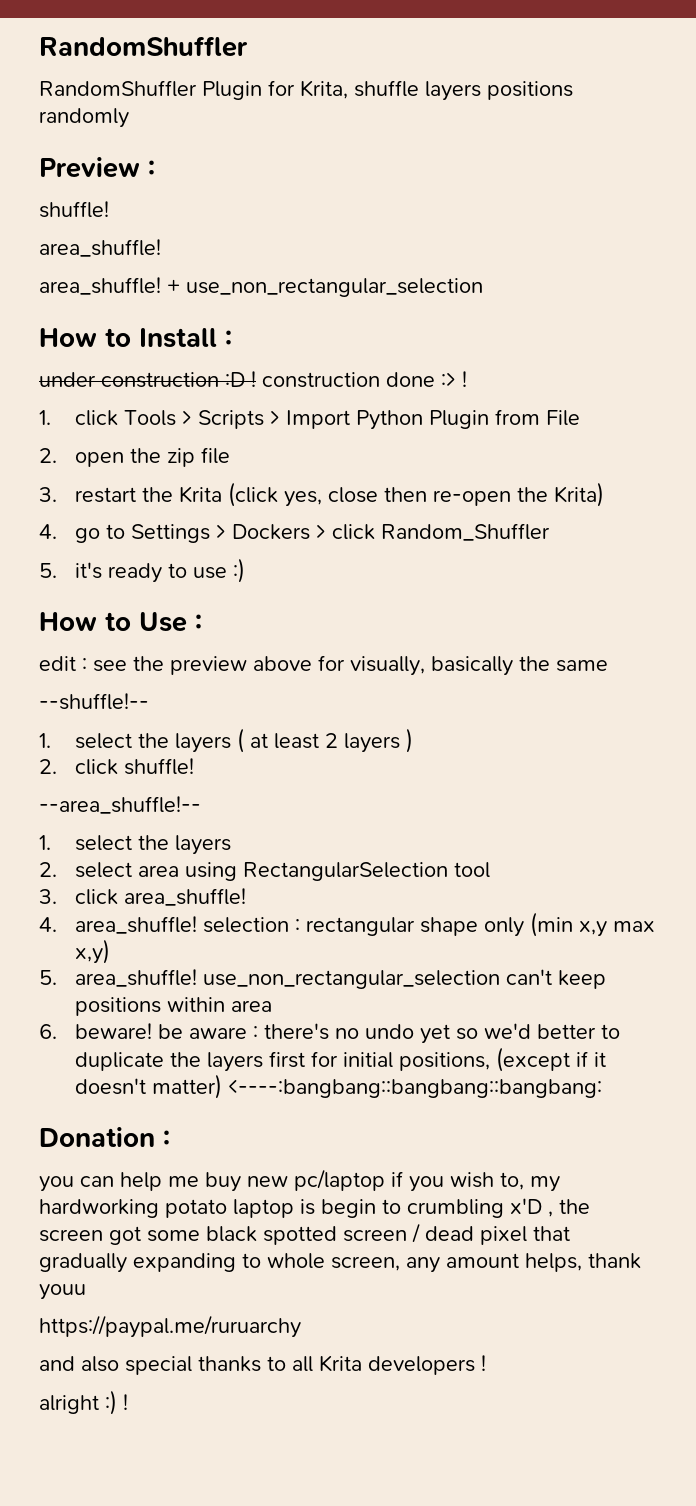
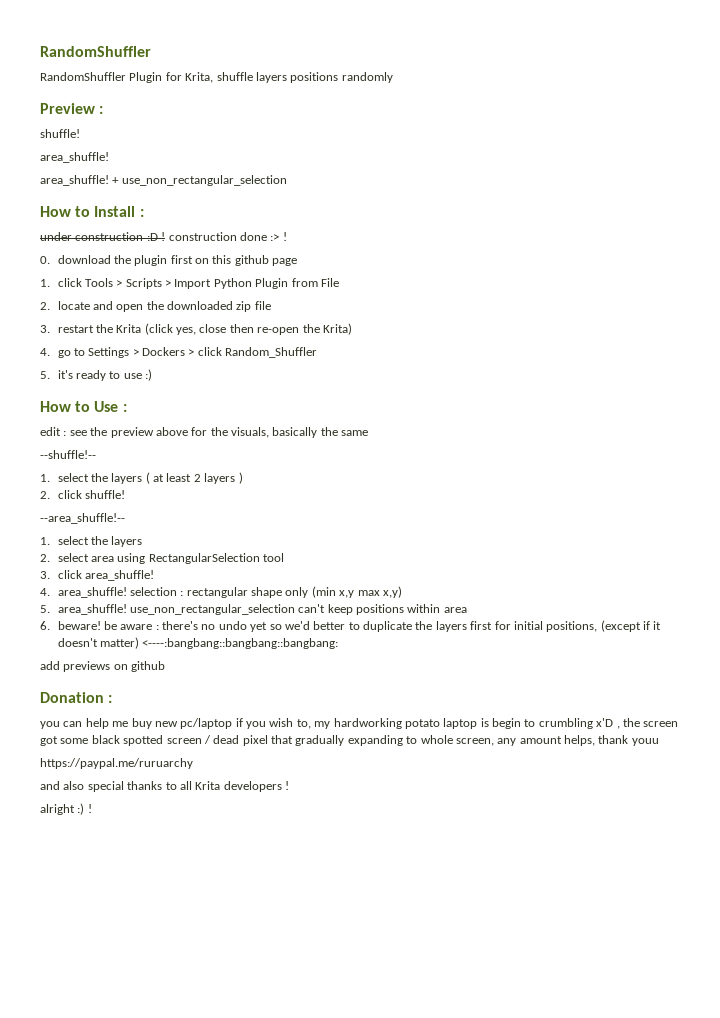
(467, 379) none -> [40,255,298,266] // 0. download the plugin first on this github page
(57, 455) none -> [57,301,113,310] locate and
(161, 455) none -> [167,301,234,310] downloaded
[350,656,425,676] visually, -> [210,427,269,438] the visuals,
(602, 1088) none -> [40,661,166,672] // add previews on github

